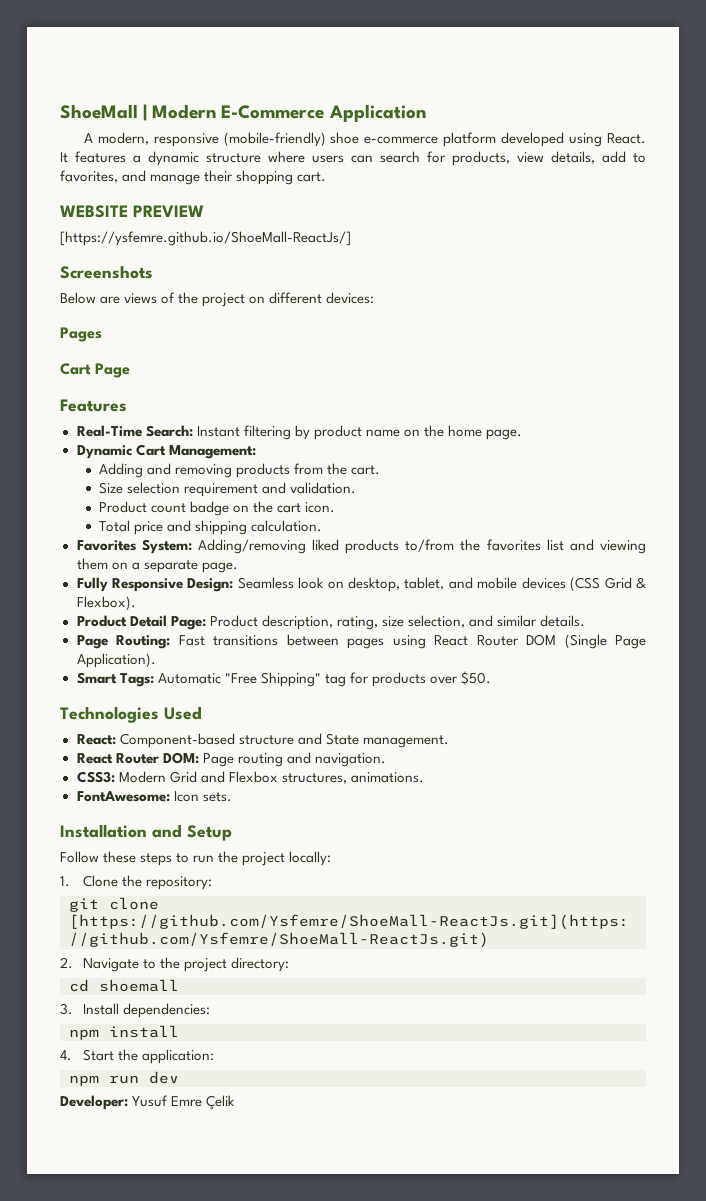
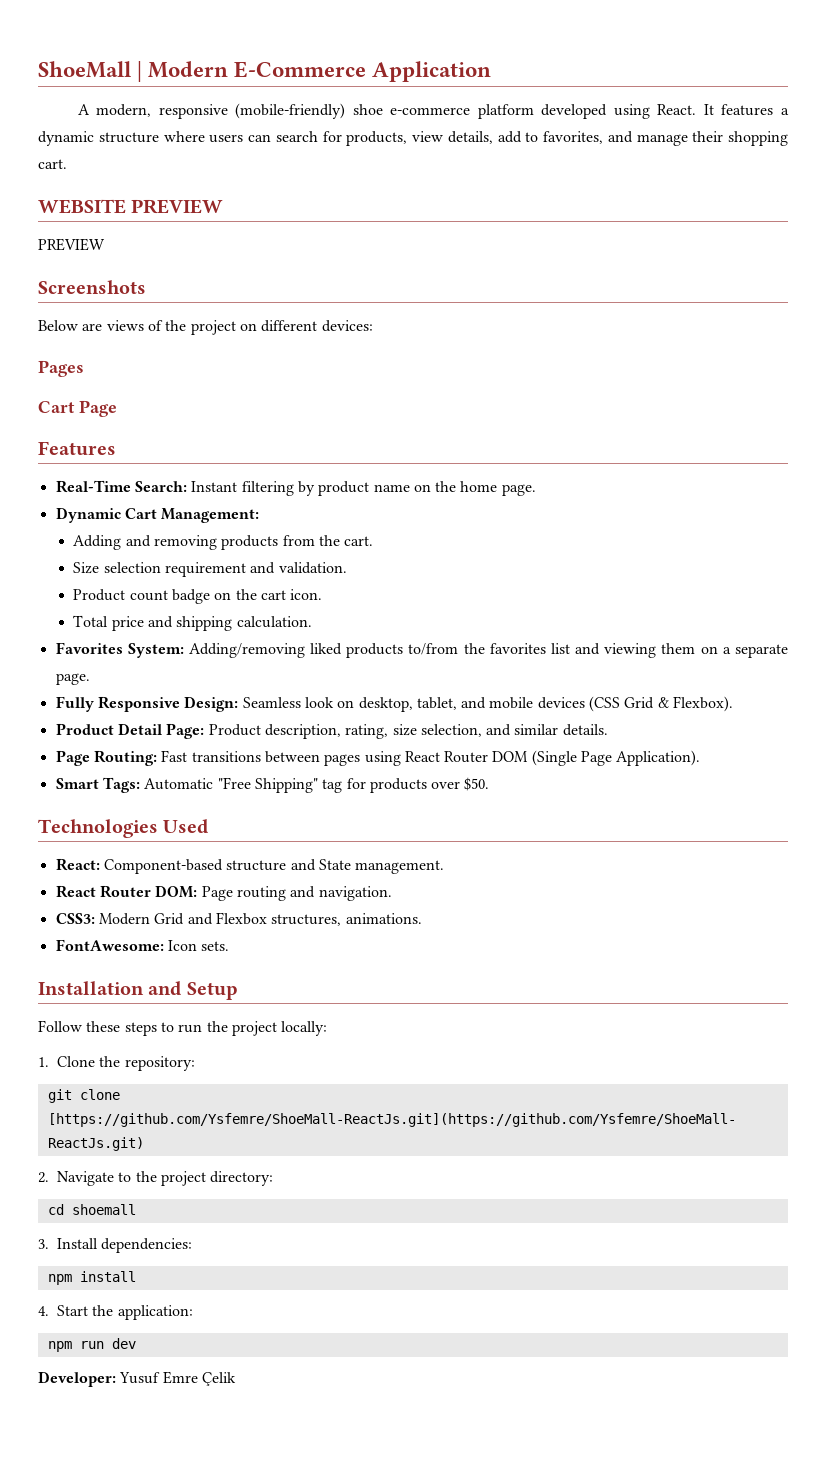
[60,231,351,246] [https://ysfemre.github.io/ShoeMall-ReactJs/] -> [38,238,105,251] PREVIEW

